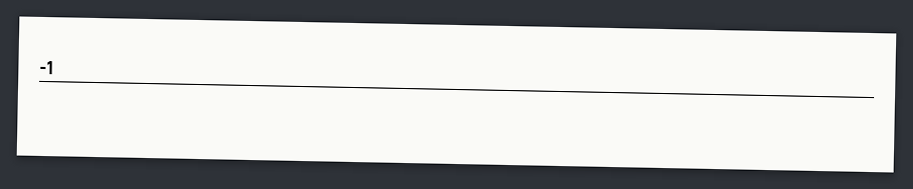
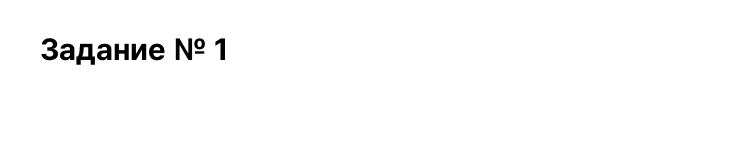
[39,60,54,75] -1 -> [40,38,229,65] Задание № 1

